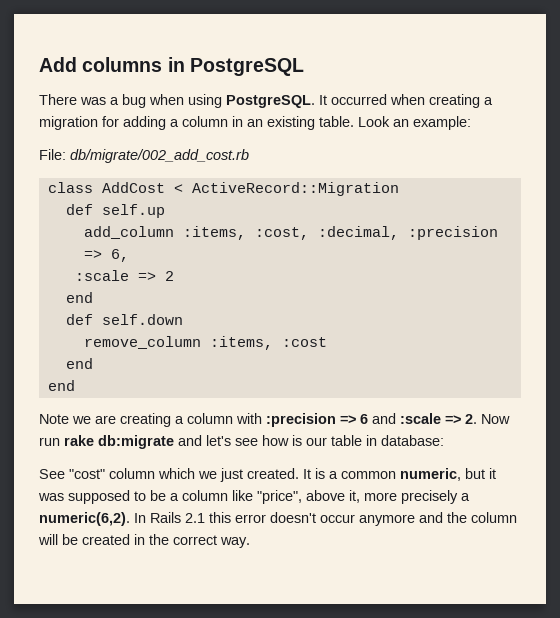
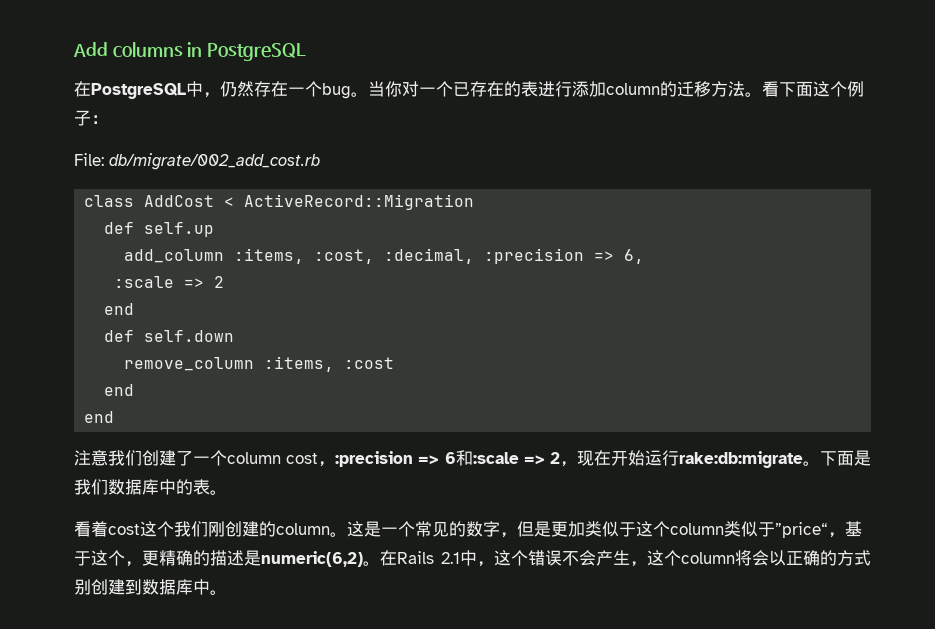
[39,94,493,108] [39,116,471,130] There was a bug when using PostgreSQL. It occurred when creating a migration for adding a column in an existing table. Look an example: -> [74,81,864,99] [74,110,108,126] 在PostgreSQL中，仍然存在一个bug。当你对一个已存在的表进行添加column的迁移方法。看下面这个例子：
[39,413,262,427] Note we are creating a column with -> [74,450,336,467] 注意我们创建了一个column cost，
[372,413,510,424] [39,435,444,449] [39,468,496,482] [38,490,470,504] [39,512,517,526] [38,534,250,548] and :scale => 2. Now run rake db:migrate and let's see how is our table in database: // See "cost" column which we just created. It is a common numeric, but it was supposed to be a column like "price", above it, more precisely a numeric(6,2). In Rails 2.1 this error doesn't occur anymore and the column will be created in the correct way. -> [455,450,871,468] [74,479,227,495] [74,521,862,538] [74,550,871,567] [74,579,227,595] 和:scale => 2，现在开始运行rake:db:migrate。下面是我们数据库中的表。 // 看着cost这个我们刚创建的column。这是一个常见的数字，但是更加类似于这个column类似于”price“，基于这个，更精确的描述是numeric(6,2)。在Rails 2.1中，这个错误不会产生，这个column将会以正确的方式别创建到数据库中。

